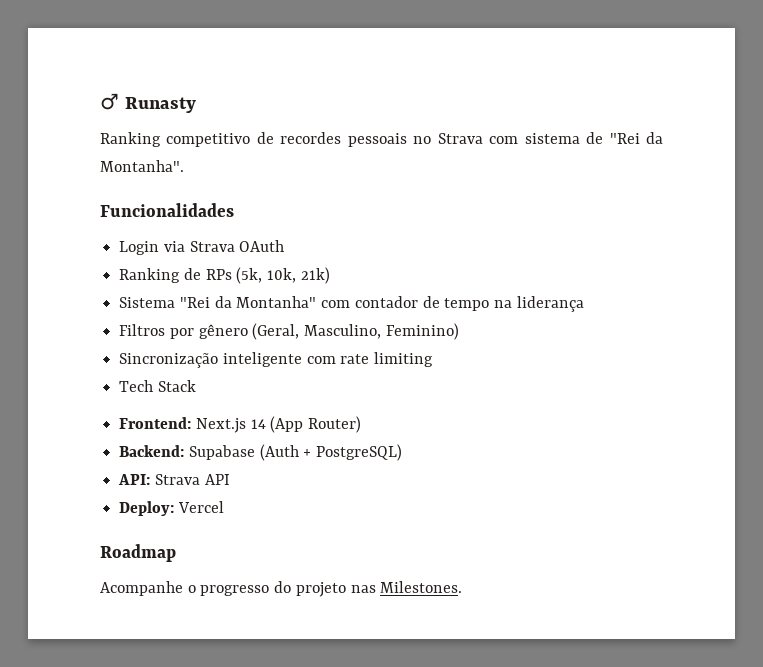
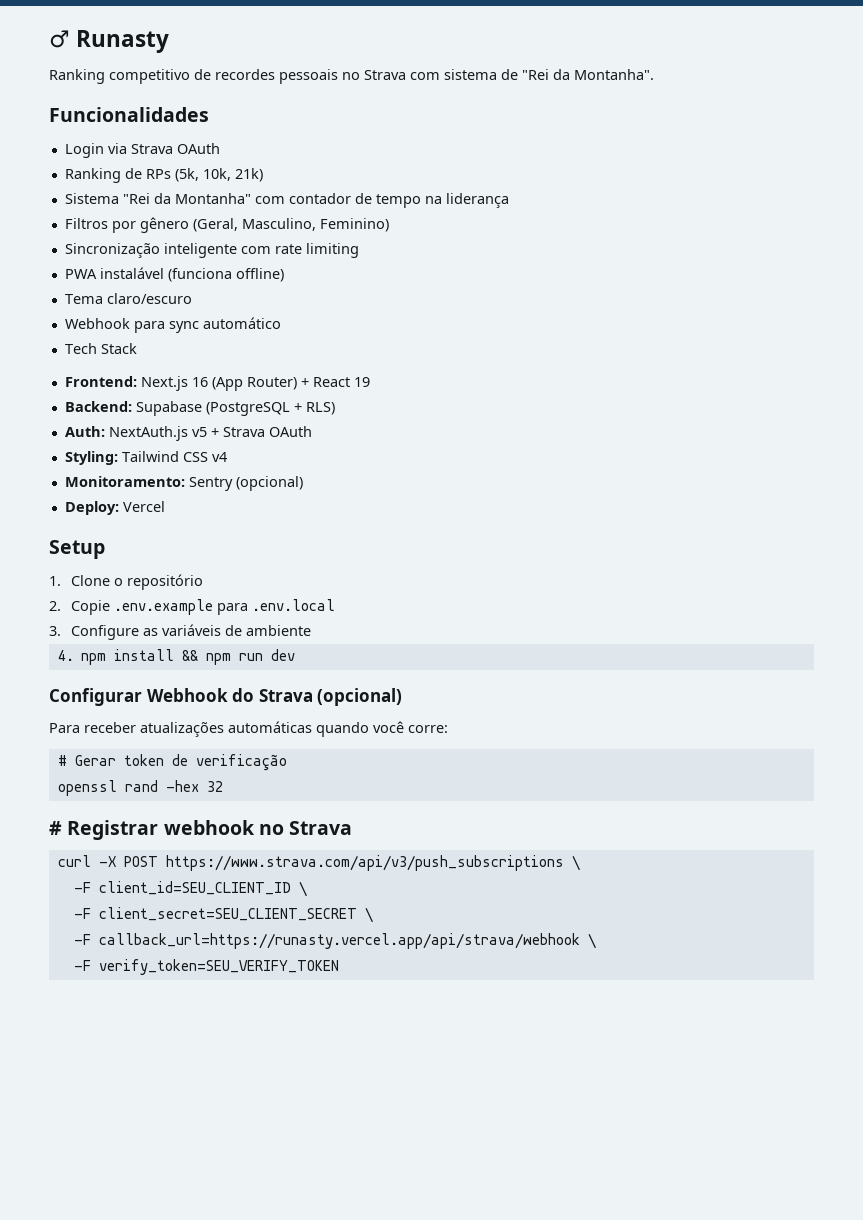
(434, 359) none -> [64,267,284,282] [64,293,192,304] [64,317,281,333] // PWA instalável (funciona offline) // Tema claro/escuro // Webhook para sync automático
[250,419,266,429] 14 -> [191,377,208,387] 16
(362, 424) none -> [300,377,370,387] + React 19
[259,444,403,461] [118,474,230,485] [119,501,224,516] [100,544,176,562] [100,581,463,597] (Auth + PostgreSQL) // API: Strava API // Deploy: Vercel // Roadmap // Acompanhe o progresso do projeto nas Milestones. -> [205,402,335,416] [64,426,312,441] [64,451,227,465] [64,476,303,491] [64,501,165,515] [49,540,105,559] [49,574,203,590] [49,599,335,615] [49,624,311,640] [57,649,295,665] [49,688,403,706] [49,721,448,737] [57,754,287,771] [57,780,223,796] [49,820,353,840] [57,855,580,871] [73,881,307,897] [73,907,373,923] [73,933,596,949] [73,959,339,975] (PostgreSQL + RLS) // Auth: NextAuth.js v5 + Strava OAuth // Styling: Tailwind CSS v4 // Monitoramento: Sentry (opcional) // Deploy: Vercel // Setup // 1. Clone o repositório // 2. Copie .env.example para .env.local // 3. Configure as variáveis de ambiente // 4. npm install && npm run dev // Configurar Webhook do Strava (opcional) // Para receber atualizações automáticas quando você corre: // # Gerar token de verificação // openssl rand -hex 32 // # Registrar webhook no Strava // curl -X POST https://www.strava.com/api/v3/push_subscriptions \ // -F client_id=SEU_CLIENT_ID \ // -F client_secret=SEU_CLIENT_SECRET \ // -F callback_url=https://runasty.vercel.app/api/strava/webhook \ // -F verify_token=SEU_VERIFY_TOKEN

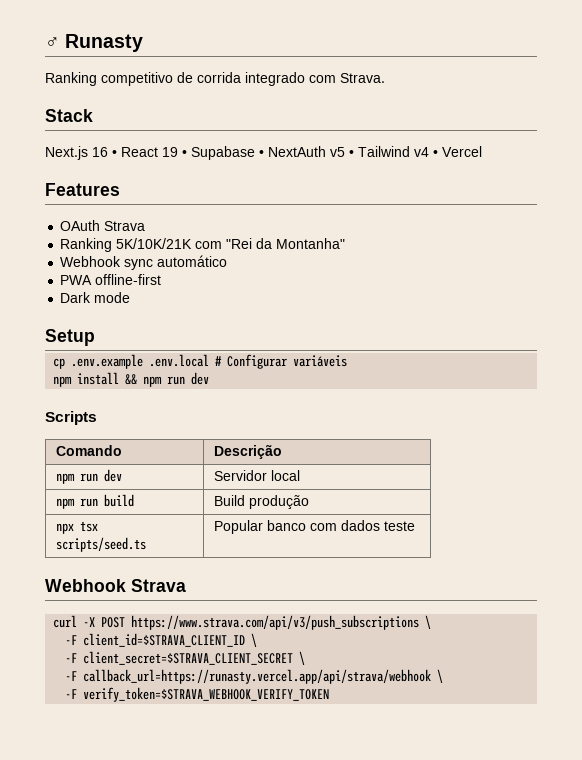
[215,69,654,84] [49,107,209,122] [64,143,220,158] [64,168,263,183] [64,193,509,208] [64,217,389,233] [64,243,359,258] [64,267,284,282] [64,293,192,304] [64,318,165,333] recordes pessoais no Strava com sistema de "Rei da Montanha". // Funcionalidades // Login via Strava OAuth // Ranking de RPs (5k, 10k, 21k) // Sistema "Rei da Montanha" com contador de tempo na liderança // Filtros por gênero (Geral, Masculino, Feminino) // Sincronização inteligente com rate limiting // PWA instalável (funciona offline) // Tema claro/escuro // Webhook para -> [197,72,385,86] [45,109,93,122] [45,146,482,160] [45,183,120,196] [60,220,146,231] [60,238,346,252] [60,256,122,267] corrida integrado com Strava. // Stack // Next.js 16 • React 19 • Supabase • NextAuth v5 • Tailwind v4 • Vercel // Features // OAuth Strava // Ranking 5K/10K/21K com "Rei da Montanha" // Webhook
[64,343,137,354] [64,376,370,391] [64,401,335,416] [64,426,312,441] [64,451,227,465] [64,476,303,491] [64,501,165,515] [49,540,105,559] [49,574,203,590] [49,599,335,615] [49,624,311,640] [57,650,74,661] Tech Stack // Frontend: Next.js 16 (App Router) + React 19 // Backend: Supabase (PostgreSQL + RLS) // Auth: NextAuth.js v5 + Strava OAuth // Styling: Tailwind CSS v4 // Monitoramento: Sentry (opcional) // Deploy: Vercel // Setup // 1. Clone o repositório // 2. Copie .env.example para .env.local // 3. Configure as variáveis de ambiente // 4. -> [60,274,162,285] [60,292,131,303] [45,329,95,346] [53,354,348,369] PWA offline-first // Dark mode // Setup // cp .env.example .env.local # Configurar variáveis //
[49,688,403,706] [49,721,448,737] [57,754,287,771] [57,780,223,796] [49,820,284,840] Configurar Webhook do Strava (opcional) // Para receber atualizações automáticas quando você corre: // # Gerar token de verificação // openssl rand -hex 32 // # Registrar webhook no -> [45,411,97,425] [55,445,122,456] [213,444,282,459] [55,469,122,484] [213,470,300,481] [55,494,134,509] [213,495,309,509] [55,521,98,534] [55,537,146,552] [213,520,415,534] [45,579,126,592] Scripts // Comando | Descrição // npm run dev | Servidor local // npm run build | Build produção // npx tsx scripts/seed.ts | Popular banco com dados teste // Webhook
[98,881,307,897] [73,907,357,921] client_id=SEU_CLIENT_ID \ // -F client_secret=SEU_CLIENT_SECRET -> [83,633,258,647] [65,651,294,665] client_id=$STRAVA_CLIENT_ID \ // -F client_secret=$STRAVA_CLIENT_SECRET
[98,959,339,975] verify_token=SEU_VERIFY_TOKEN -> [83,687,330,702] verify_token=$STRAVA_WEBHOOK_VERIFY_TOKEN

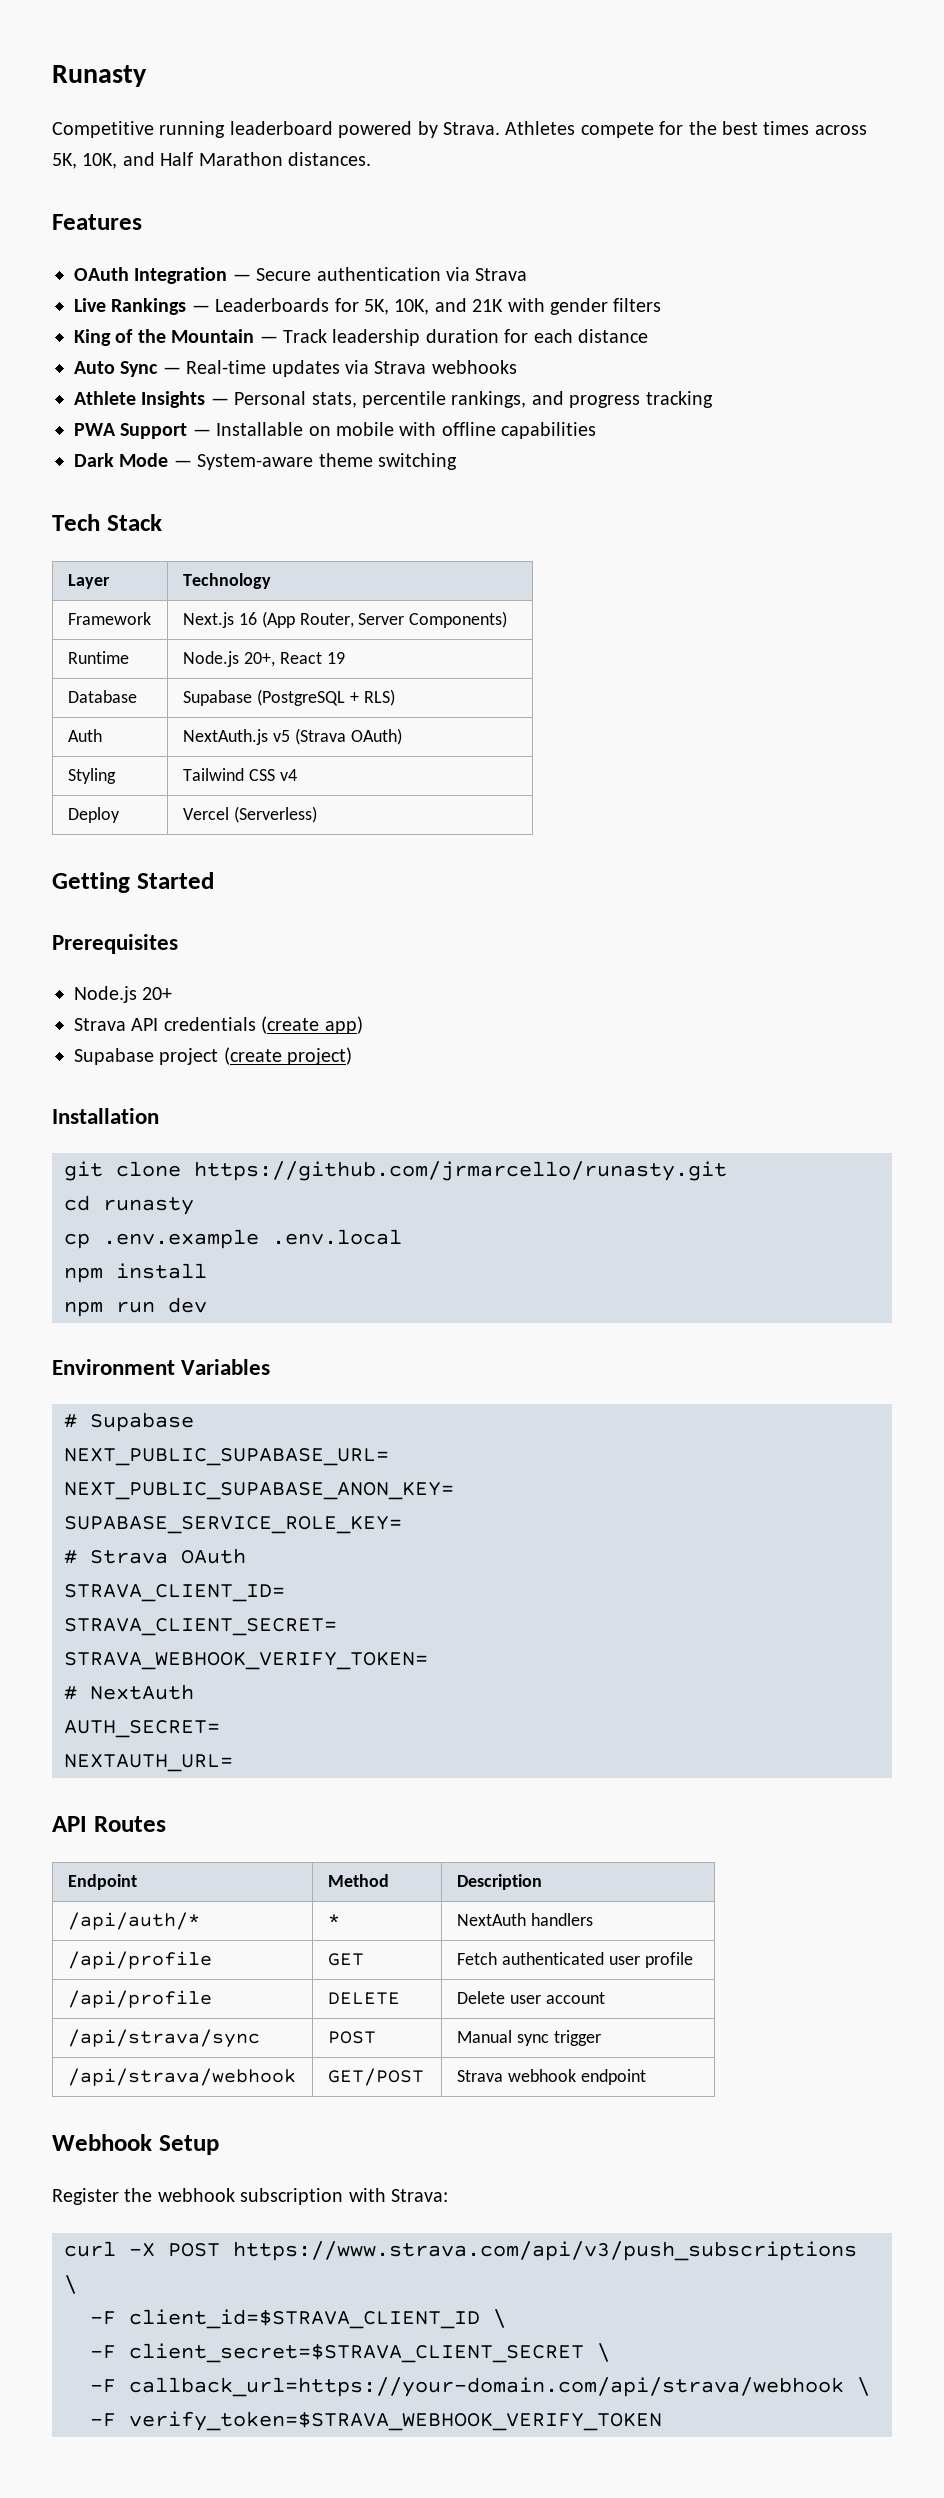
[45,37,60,48] ♂ -> (52, 76) none
[45,72,385,86] [45,109,93,122] [45,146,482,160] [45,183,120,196] [60,220,146,231] [60,238,346,252] [60,255,228,270] [60,274,162,285] [60,292,131,303] [45,329,95,346] Ranking competitivo de corrida integrado com Strava. // Stack // Next.js 16 • React 19 • Supabase • NextAuth v5 • Tailwind v4 • Vercel // Features // OAuth Strava // Ranking 5K/10K/21K com "Rei da Montanha" // Webhook sync automático // PWA offline-first // Dark mode // Setup -> [52,121,867,138] [52,152,371,169] [52,214,142,230] [74,267,528,284] [74,298,662,315] [74,329,648,346] [74,360,517,377] [74,391,713,408] [74,422,597,439] [74,453,457,470] [52,514,162,531] [67,574,110,589] [182,573,271,589] [67,612,151,625] [182,611,508,628] [67,651,129,664] [182,651,345,667] [67,690,137,703] [182,689,395,706] [67,729,102,742] [182,728,402,745] [67,768,116,784] [182,768,297,781] [67,807,120,823] [182,806,317,823] [52,872,214,893] [52,934,178,954] [74,986,173,1003] [74,1016,363,1034] [74,1047,353,1065] [52,1108,159,1124] [64,1161,727,1181] [64,1195,194,1215] Competitive running leaderboard powered by Strava. Athletes compete for the best times across 5K, 10K, and Half Marathon distances. // Features // OAuth Integration — Secure authentication via Strava // Live Rankings — Leaderboards for 5K, 10K, and 21K with gender filters // King of the Mountain — Track leadership duration for each distance // Auto Sync — Real-time updates via Strava webhooks // Athlete Insights — Personal stats, percentile rankings, and progress tracking // PWA Support — Installable on mobile with offline capabilities // Dark Mode — System-aware theme switching // Tech Stack // Layer | Technology // Framework | Next.js 16 (App Router, Server Components) // Runtime | Node.js 20+, React 19 // Database | Supabase (PostgreSQL + RLS) // Auth | NextAuth.js v5 (Strava OAuth) // Styling | Tailwind CSS v4 // Deploy | Vercel (Serverless) // Getting Started // Prerequisites // Node.js 20+ // Strava API credentials (create app) // Supabase project (create project) // Installation // git clone https://github.com/jrmarcello/runasty.git // cd runasty
[215,354,348,369] # Configurar variáveis -> (402, 1237) none
[125,374,138,385] && -> (207, 1271) //
[45,411,97,425] [55,445,122,456] [213,444,282,459] [55,469,122,484] [213,470,300,481] [55,494,134,509] [213,495,309,509] [55,521,98,534] [55,537,146,552] [213,520,415,534] [45,579,186,592] Scripts // Comando | Descrição // npm run dev | Servidor local // npm run build | Build produção // npx tsx scripts/seed.ts | Popular banco com dados teste // Webhook Strava -> [52,1359,271,1375] [64,1412,194,1432] [64,1448,389,1466] [64,1481,454,1500] [64,1515,402,1534] [64,1548,246,1564] [64,1584,285,1602] [64,1618,337,1636] [64,1651,428,1670] [64,1684,194,1700] [64,1720,220,1738] [64,1754,233,1772] [52,1816,166,1832] [67,1874,137,1890] [327,1874,389,1887] [456,1874,542,1890] [67,1912,200,1930] [327,1914,340,1926] [456,1913,593,1926] [67,1951,212,1969] [327,1953,364,1966] [456,1952,693,1968] [67,1990,212,2008] [327,1992,400,2005] [456,1991,605,2004] [67,2029,260,2048] [327,2031,376,2044] [456,2030,601,2046] [67,2068,296,2086] [327,2068,424,2086] [456,2069,646,2085] [52,2134,219,2155] [52,2188,448,2205] Environment Variables // # Supabase // NEXT_PUBLIC_SUPABASE_URL= // NEXT_PUBLIC_SUPABASE_ANON_KEY= // SUPABASE_SERVICE_ROLE_KEY= // # Strava OAuth // STRAVA_CLIENT_ID= // STRAVA_CLIENT_SECRET= // STRAVA_WEBHOOK_VERIFY_TOKEN= // # NextAuth // AUTH_SECRET= // NEXTAUTH_URL= // API Routes // Endpoint | Method | Description // /api/auth/* | * | NextAuth handlers // /api/profile | GET | Fetch authenticated user profile // /api/profile | DELETE | Delete user account // /api/strava/sync | POST | Manual sync trigger // /api/strava/webhook | GET/POST | Strava webhook endpoint // Webhook Setup // Register the webhook subscription with Strava:
[83,669,432,684] callback_url=https://runasty.vercel.app/api/strava/webhook -> [129,2377,844,2397] callback_url=https://your-domain.com/api/strava/webhook

